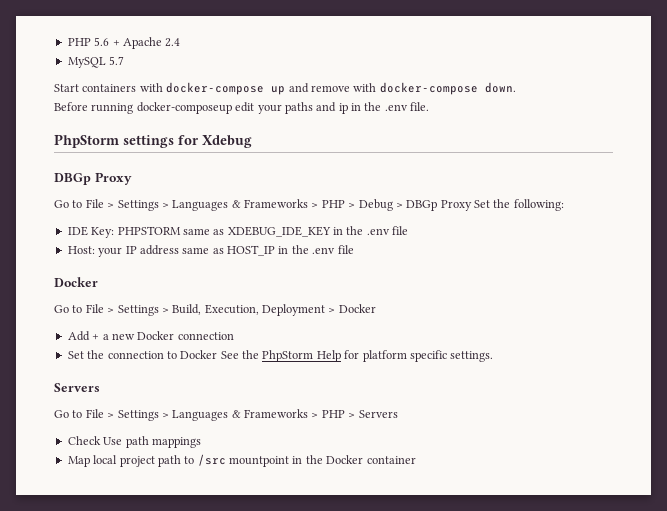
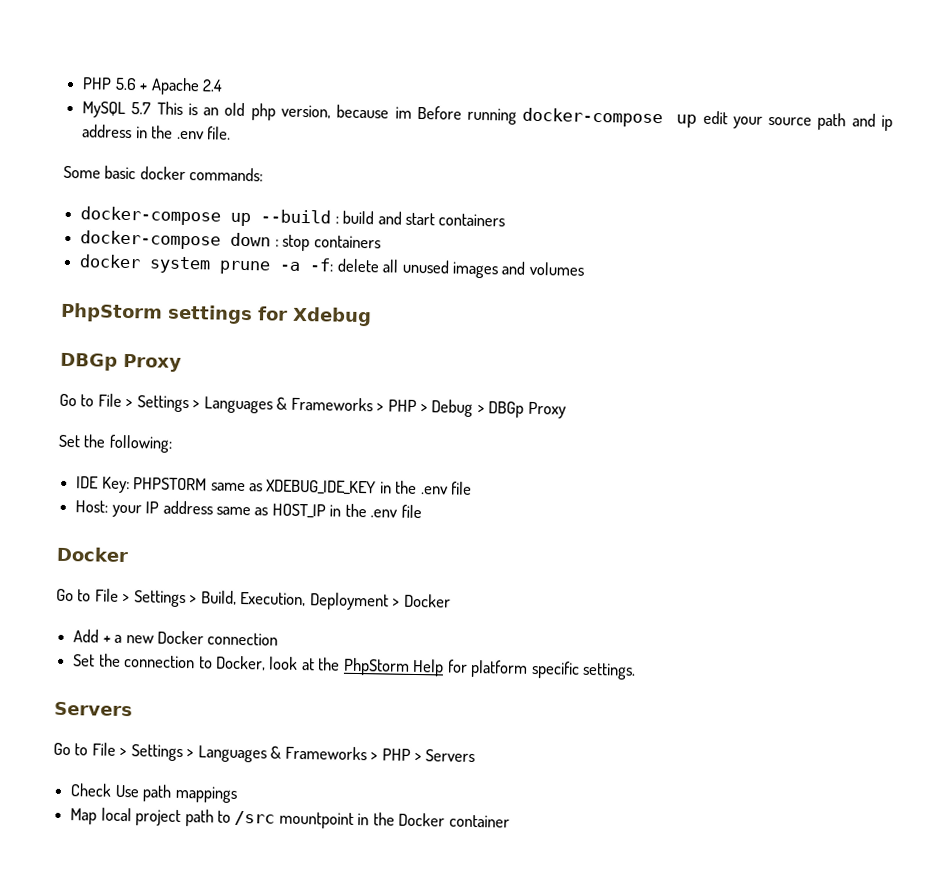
[54,82,516,95] [54,102,313,114] // Start containers with docker-compose up and remove with docker-compose down. // Before running docker-composeup edit your paths -> [156,101,847,131] This is an old php version, because im Before running docker-compose up edit your source path
(348, 108) none -> [82,124,133,139] address
(430, 106) none -> [63,165,264,182] [80,206,506,227] [80,230,381,252] [79,254,585,279] // Some basic docker commands: // docker-compose up --build : build and start containers // docker-compose down : stop containers // docker system prune -a -f: delete all unused images and volumes
(472, 205) none -> (566, 410) //
[180,350,239,359] Docker See -> [215,655,315,671] Docker, look at

